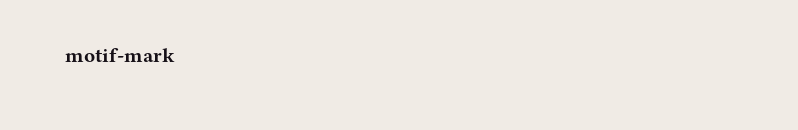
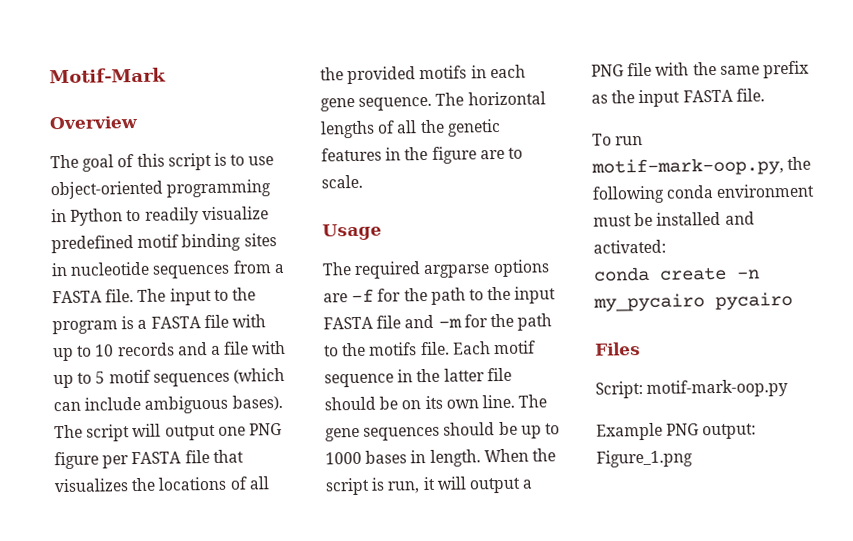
[65,48,175,62] motif-mark -> [49,67,166,84] [49,115,138,130] [50,152,275,172] [50,179,272,200] [51,206,269,226] [51,233,277,254] [51,260,285,279] [52,287,256,306] [52,314,266,335] [53,340,287,362] [53,367,285,389] [53,394,283,414] [54,423,282,442] [54,449,244,470] [54,476,270,493] [320,64,526,85] [320,91,546,112] [320,118,501,139] [321,146,523,164] [321,174,363,189] [322,223,382,241] [322,259,550,279] [323,286,557,305] [323,313,553,331] [324,340,536,357] [324,367,512,388] [324,394,548,411] [325,421,560,442] [325,448,556,467] [325,476,534,496] [591,60,809,79] [591,88,765,108] [592,133,644,146] [591,156,812,177] [592,183,816,204] [593,211,755,227] [593,239,666,254] [593,266,760,282] [593,291,793,312] [595,342,641,356] [595,379,789,399] [596,422,757,441] [596,449,693,468] Motif-Mark // Overview // The goal of this script is to use object-oriented programming in Python to readily visualize predefined motif binding sites in nucleotide sequences from a FASTA file. The input to the program is a FASTA file with up to 10 records and a file with up to 5 motif sequences (which can include ambiguous bases). The script will output one PNG figure per FASTA file that visualizes the locations of all the provided motifs in each gene sequence. The horizontal lengths of all the genetic features in the figure are to scale. // Usage // The required argparse options are -f for the path to the input FASTA file and -m for the path to the motifs file. Each motif sequence in the latter file should be on its own line. The gene sequences should be up to 1000 bases in length. When the script is run, it will output a PNG file with the same prefix as the input FASTA file. // To run motif-mark-oop.py, the following conda environment must be installed and activated: // conda create -n my_pycairo pycairo // Files // Script: motif-mark-oop.py // Example PNG output: Figure_1.png

